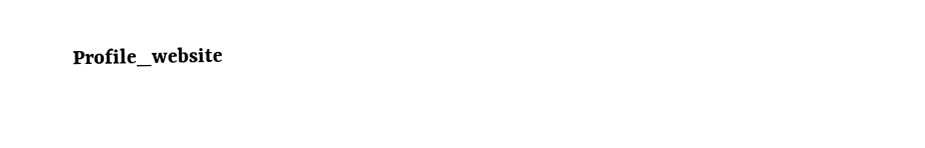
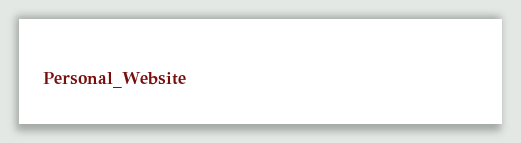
[72,46,223,69] Profile_website -> [43,72,186,88] Personal_Website

